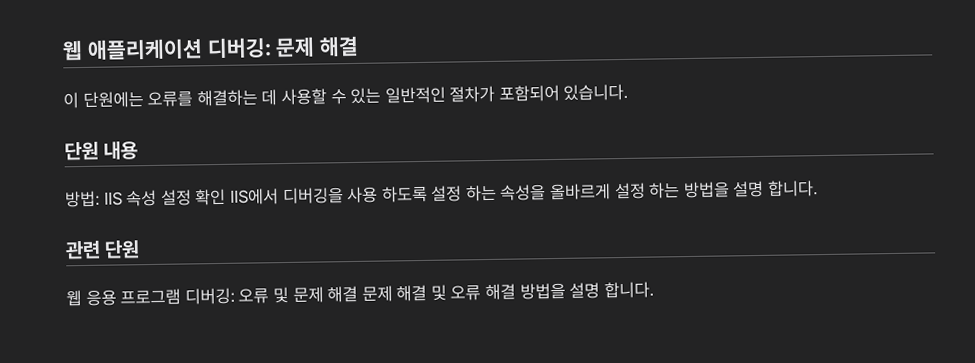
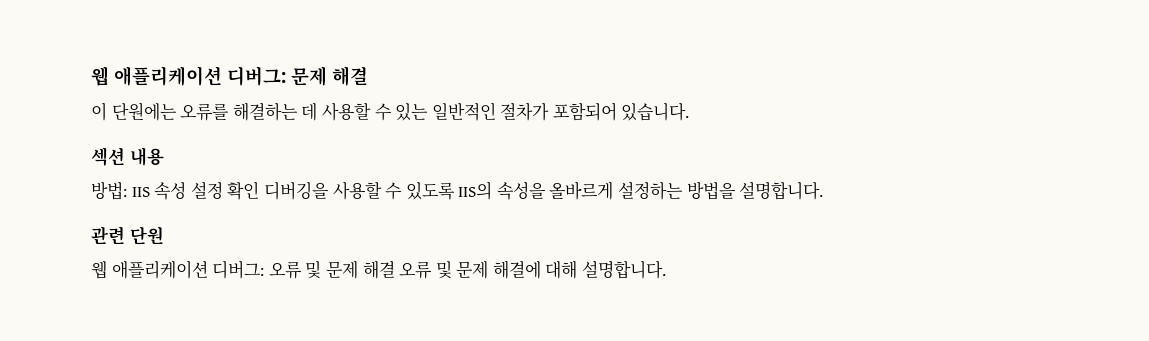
[62,37,272,61] 웹 애플리케이션 디버깅: -> [91,66,286,86] 웹 애플리케이션 디버그:
[64,141,99,161] 단원 -> [91,147,125,166] 섹션
[229,180,819,205] IIS에서 디버깅을 사용 하도록 설정 하는 속성을 올바르게 설정 하는 방법을 설명 합니다. -> [263,181,824,200] 디버깅을 사용할 수 있도록 IIS의 속성을 올바르게 설정하는 방법을 설명합니다.
[85,287,235,306] 응용 프로그램 디버깅: -> [111,260,265,279] 애플리케이션 디버그:
[361,281,654,302] 문제 해결 및 오류 해결 방법을 설명 합니다. -> [399,260,667,279] 오류 및 문제 해결에 대해 설명합니다.

